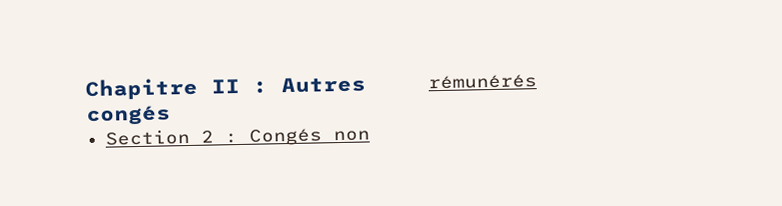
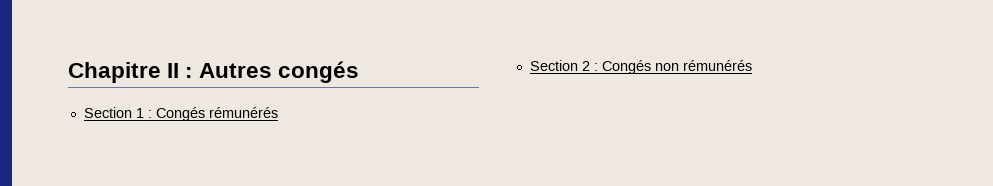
(171, 115) none -> [83,107,278,121] // Section 1 : Congés rémunérés

